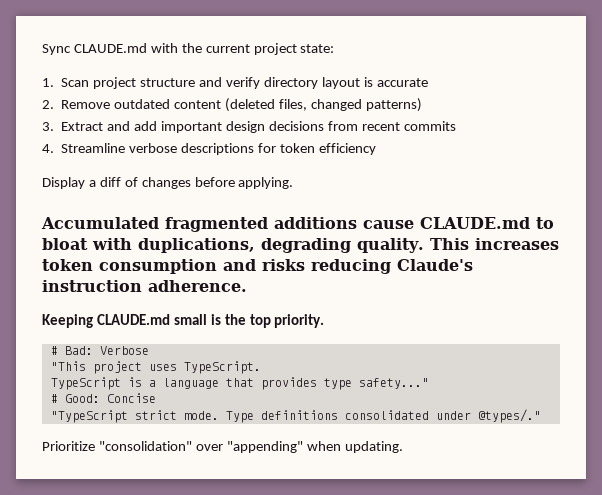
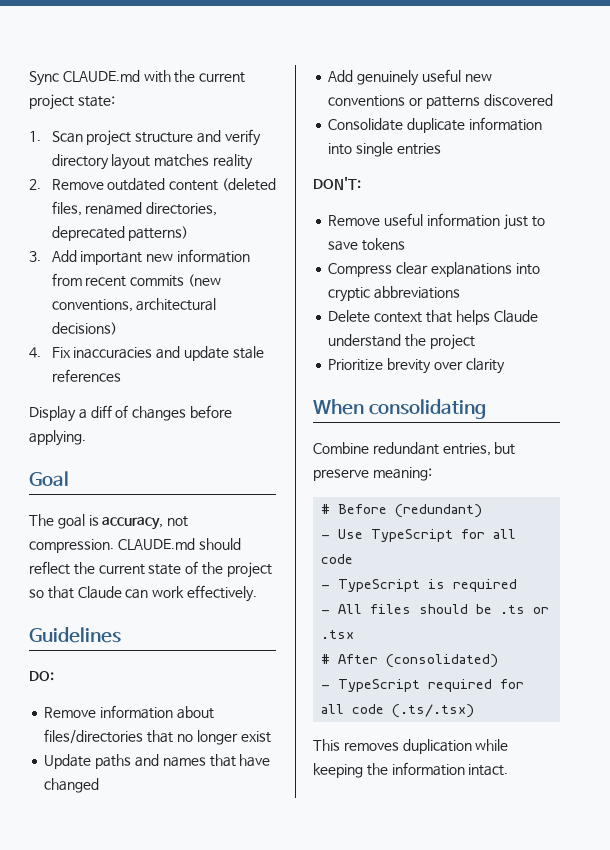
[363,77,428,87] is accurate -> [154,154,253,170] matches reality
[310,99,362,111] changed -> [85,202,218,216] [51,226,125,241] renamed directories, deprecated
[61,121,456,133] [42,143,376,155] Extract and add important design decisions from recent commits // 4. Streamline verbose descriptions for token efficiency -> [51,249,250,265] [51,273,221,287] [51,298,217,312] [51,322,117,335] [29,346,264,361] [51,369,121,382] Add important new information from recent commits (new conventions, architectural decisions) // 4. Fix inaccuracies and update stale references
[41,217,554,232] [42,238,559,253] [42,259,473,274] [42,280,247,292] [42,314,325,328] [50,346,149,355] [50,361,261,374] [50,377,429,390] [50,393,156,403] [50,409,541,423] [42,441,403,453] Accumulated fragmented additions cause CLAUDE.md to bloat with duplications, degrading quality. This increases token consumption and risks reducing Claude's instruction adherence. // Keeping CLAUDE.md small is the top priority. // # Bad: Verbose // "This project uses TypeScript. // TypeScript is a language that provides type safety..." // # Good: Concise // "TypeScript strict mode. Type definitions consolidated under @types/." // Prioritize "consolidation" over "appending" when updating. -> [29,471,69,486] [29,514,189,530] [29,538,241,553] [29,561,272,578] [29,585,257,602] [29,627,121,643] [29,671,54,681] [44,705,214,719] [44,729,271,745] [44,754,271,769] [44,778,100,793] [328,69,492,86] [328,94,553,109] [328,117,542,133] [328,142,441,157] [313,177,361,190] [328,213,545,230] [328,238,406,251] [328,262,540,277] [328,286,461,302] [328,310,538,325] [328,334,475,350] [328,358,505,374] [313,399,487,419] [313,442,516,456] [313,467,432,481] [321,504,483,518] [321,529,517,542] [321,554,354,564] [321,579,518,592] [321,604,550,614] [321,630,355,639] [321,654,499,668] [321,679,525,692] [321,704,475,718] [313,739,509,754] [313,762,509,778] Goal // The goal is accuracy, not compression. CLAUDE.md should reflect the current state of the project so that Claude can work effectively. // Guidelines // DO: // Remove information about files/directories that no longer exist // Update paths and names that have changed // Add genuinely useful new conventions or patterns discovered // Consolidate duplicate information into single entries // DON'T: // Remove useful information just to save tokens // Compress clear explanations into cryptic abbreviations // Delete context that helps Claude understand the project // Prioritize brevity over clarity // When consolidating // Combine redundant entries, but preserve meaning: // # Before (redundant) // - Use TypeScript for all code // - TypeScript is required // - All files should be .ts or .tsx // # After (consolidated) // - TypeScript required for all code (.ts/.tsx) // This removes duplication while keeping the information intact.

